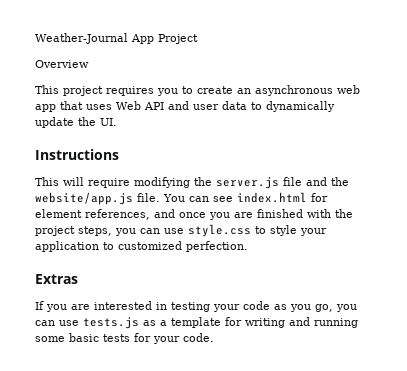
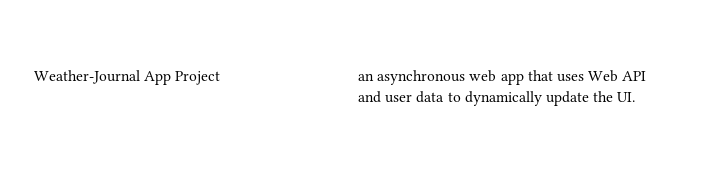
[35,60,89,68] [35,85,233,96] Overview // This project requires you to create -> (221, 78) none
[35,149,119,160] [35,177,349,189] [35,192,328,205] [35,209,353,220] [35,224,327,237] [35,241,248,252] [35,274,78,284] [35,301,357,312] [35,317,358,329] [35,333,214,344] // Instructions // This will require modifying the server.js file and the website/app.js file. You can see index.html for element references, and once you are finished with the project steps, you can use style.css to style your application to customized perfection. // Extras // If you are interested in testing your code as you go, you can use tests.js as a template for writing and running some basic tests for your code. -> (636, 97) none

